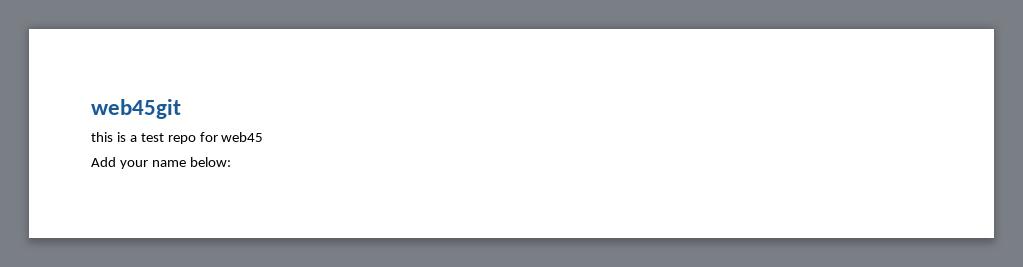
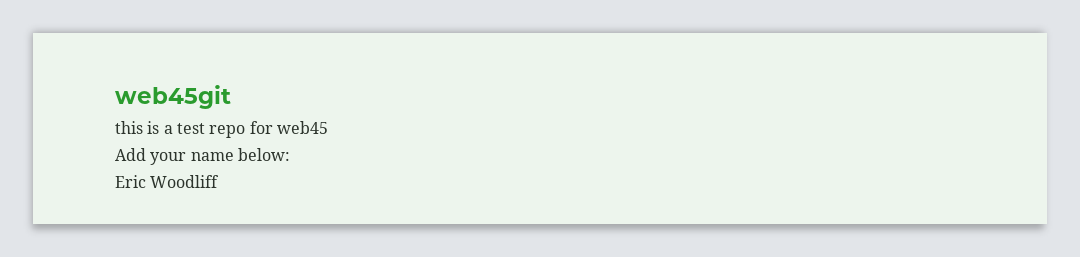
(231, 162) none -> [115,175,220,188] // Eric Woodliff

